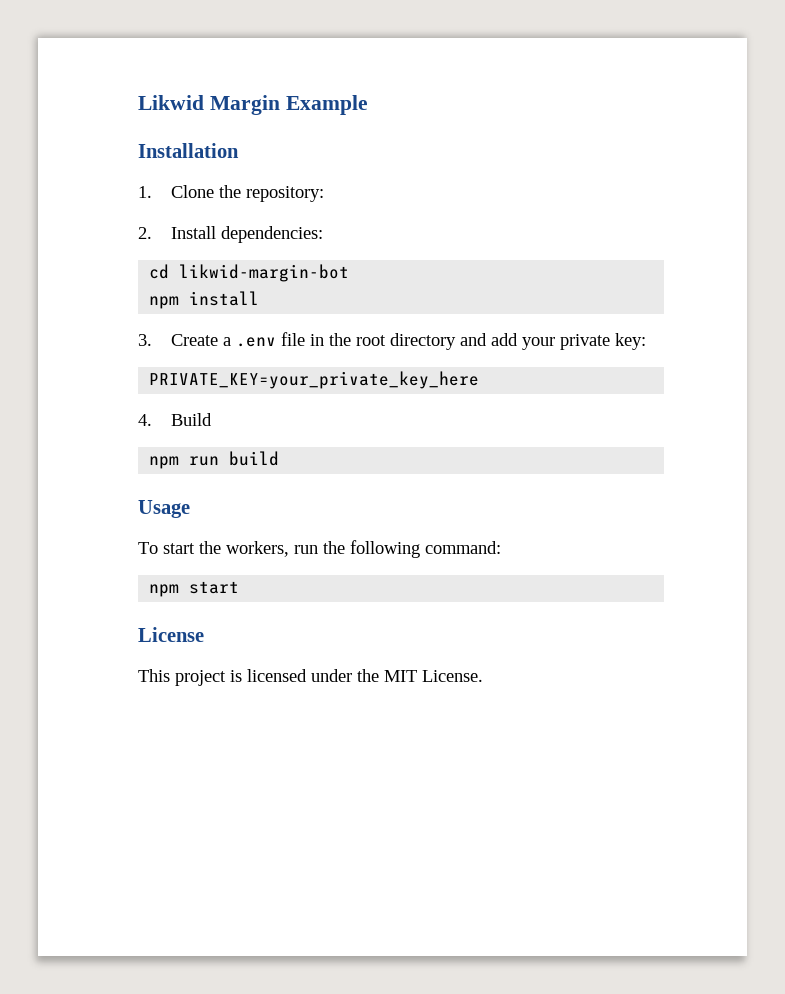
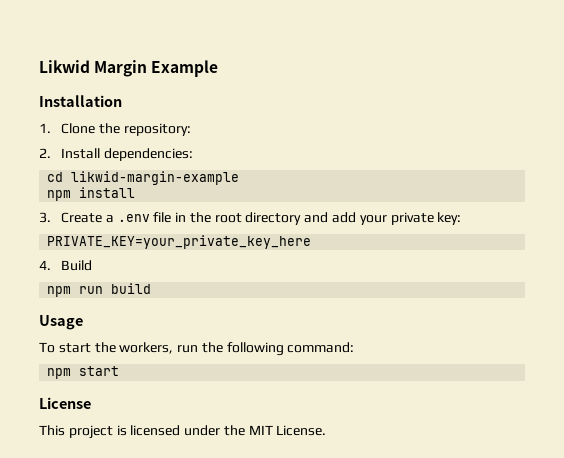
[179,264,350,282] likwid-margin-bot -> [71,171,240,185] likwid-margin-example

